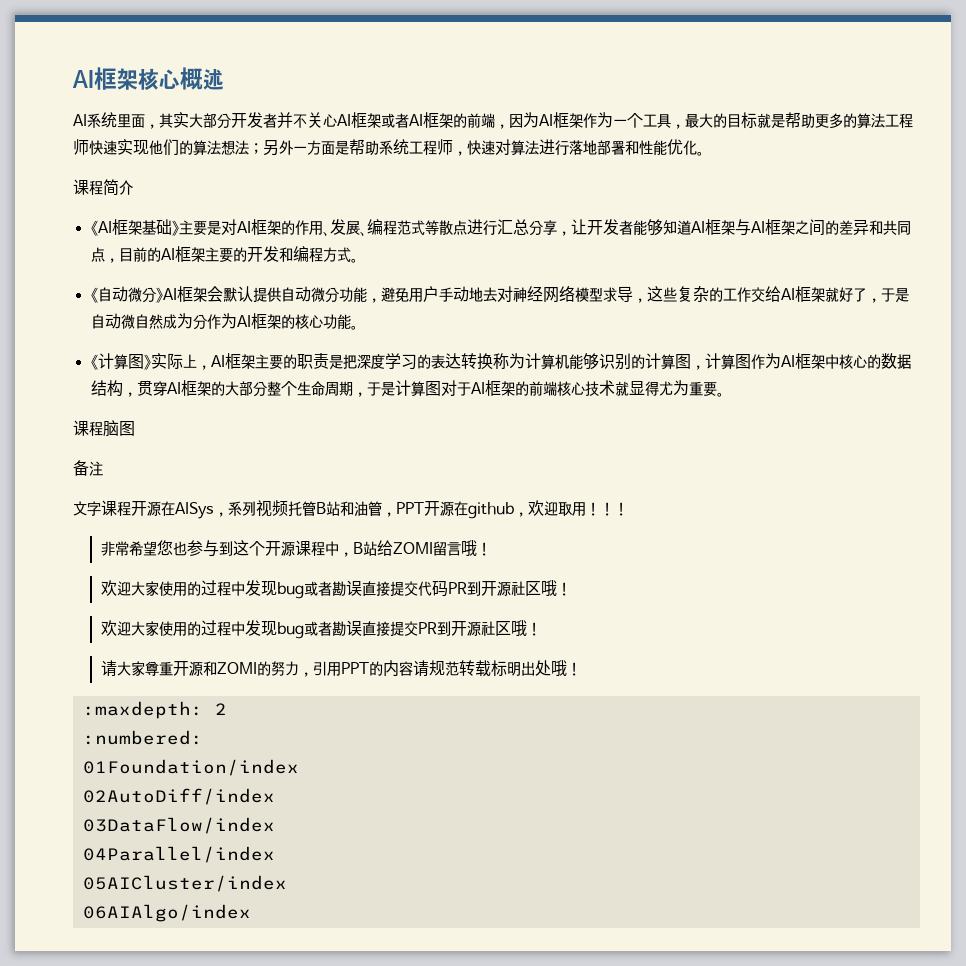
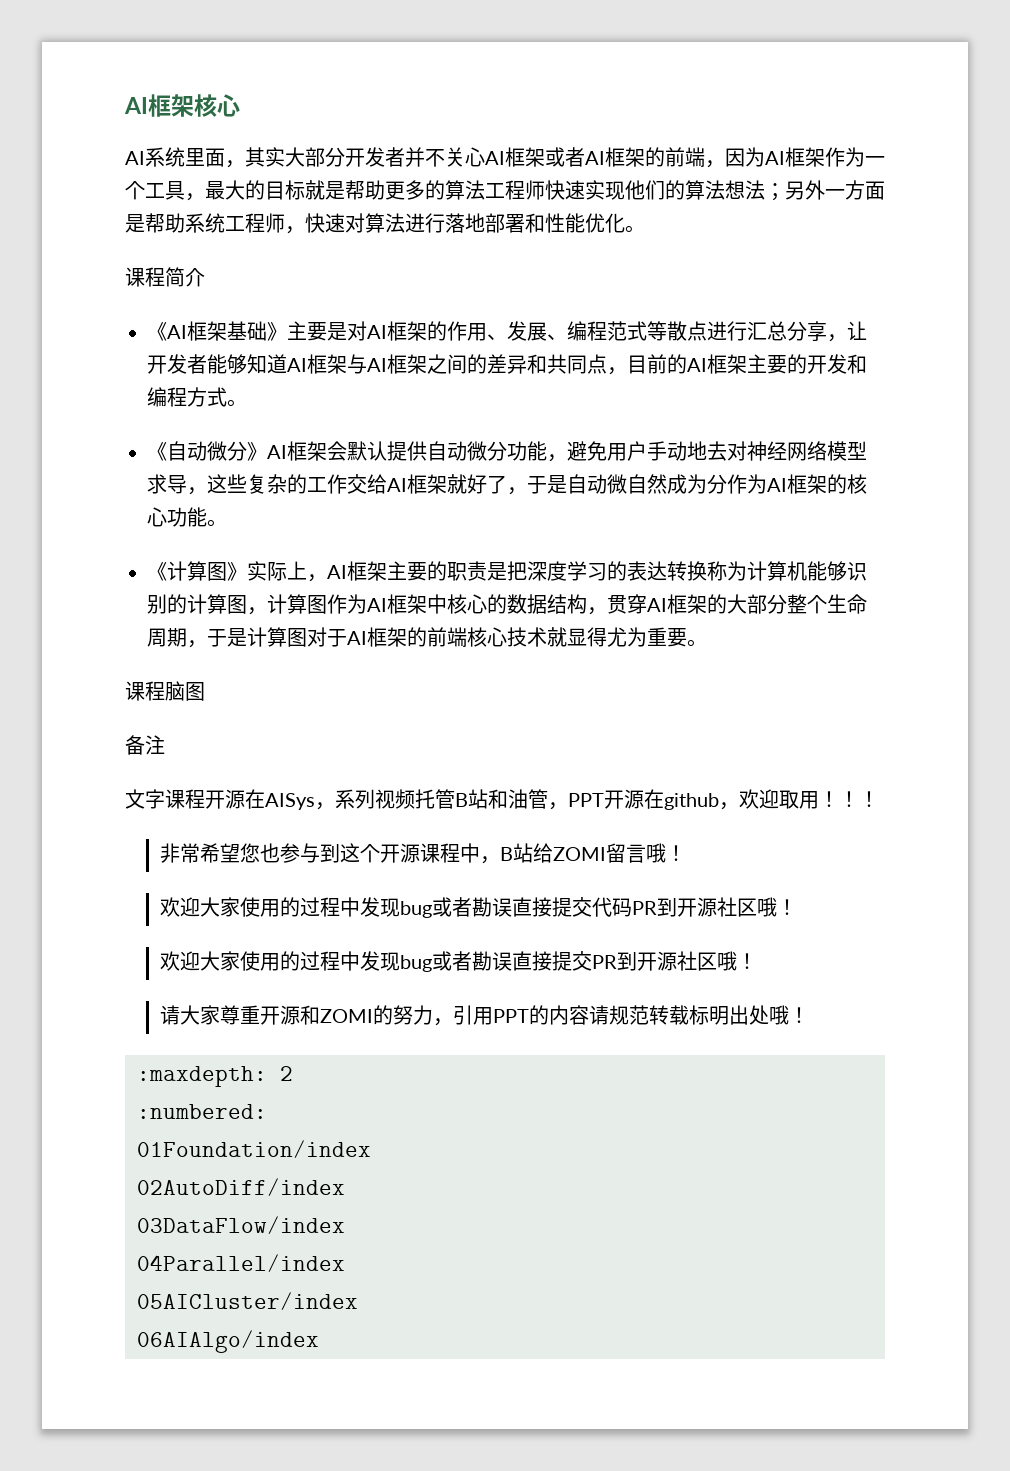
[180,67,224,90] 概述 -> (240, 105) none

